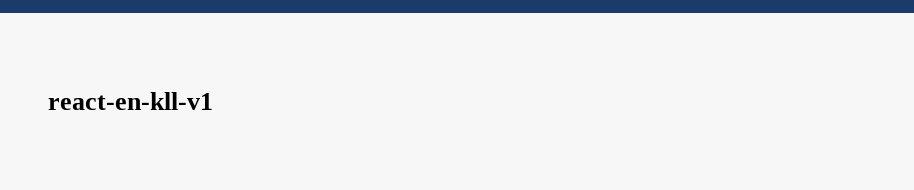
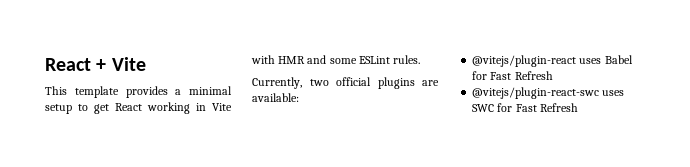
[48,92,213,110] react-en-kll-v1 -> [45,57,146,71] [45,86,232,98] [45,102,232,114] [251,55,421,64] [252,77,439,89] [252,93,299,102] [472,55,633,67] [472,71,553,80] [472,87,625,99] [472,103,578,112] React + Vite // This template provides a minimal setup to get React working in Vite with HMR and some ESLint rules. // Currently, two official plugins are available: // @vitejs/plugin-react uses Babel for Fast Refresh // @vitejs/plugin-react-swc uses SWC for Fast Refresh

